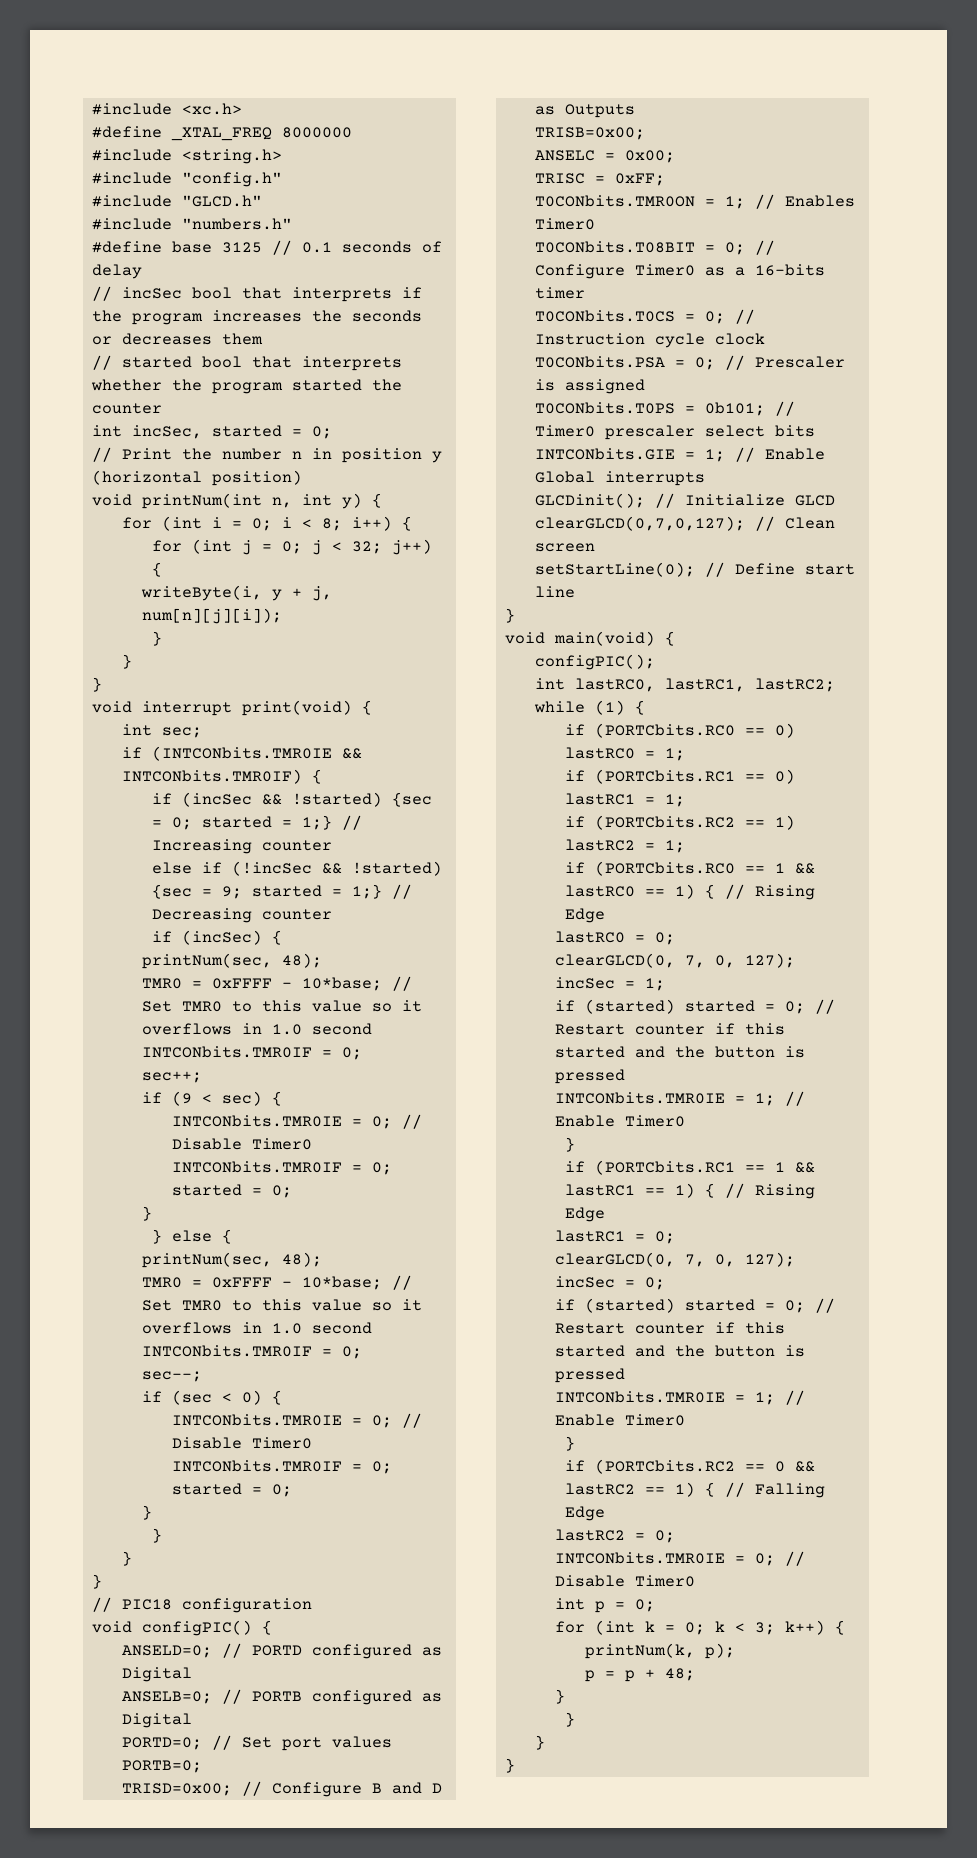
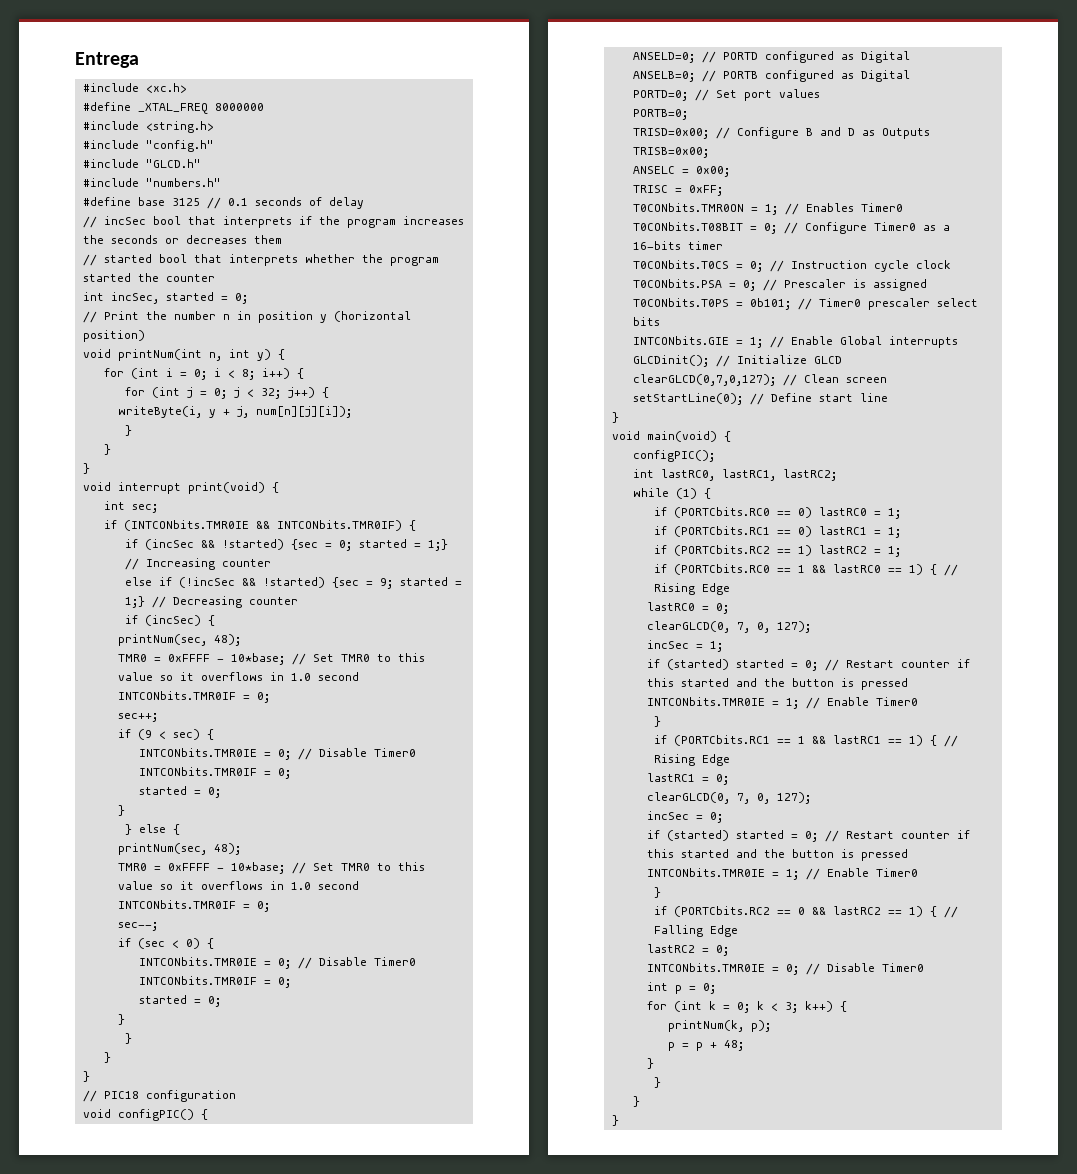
(92, 109) none -> [75,52,139,68] Entrega //

